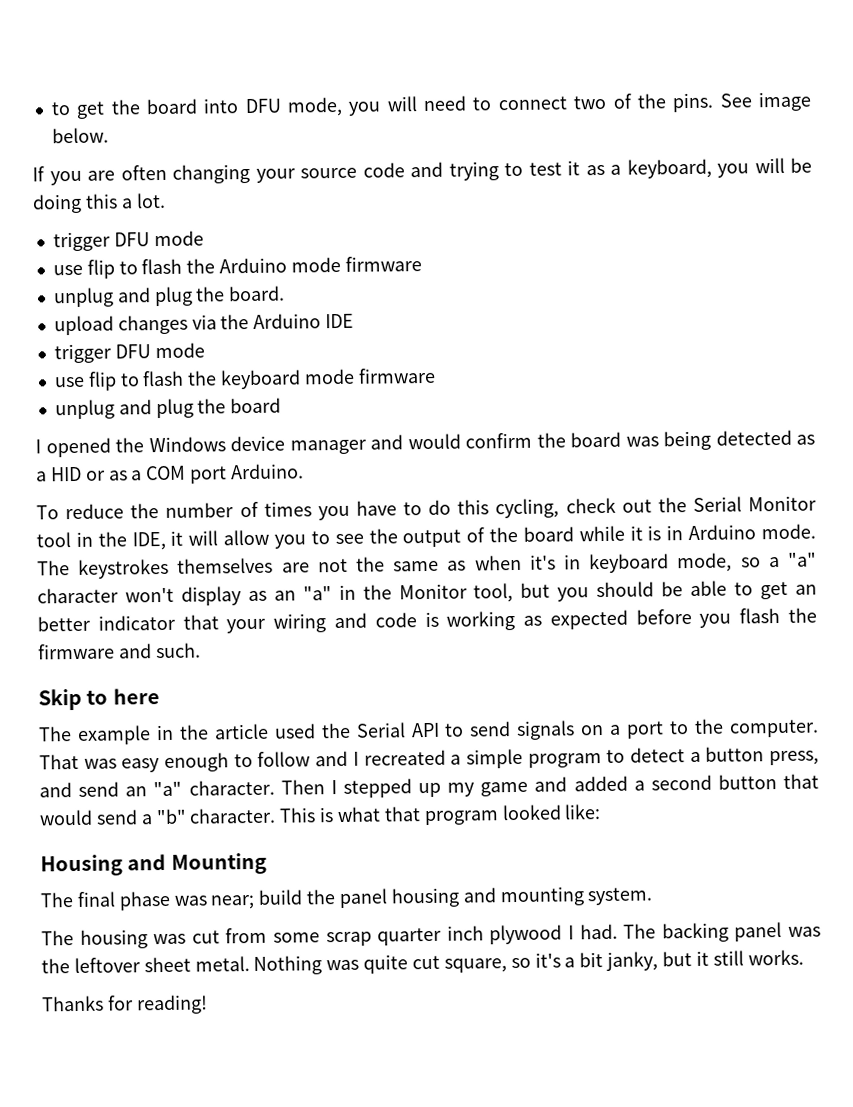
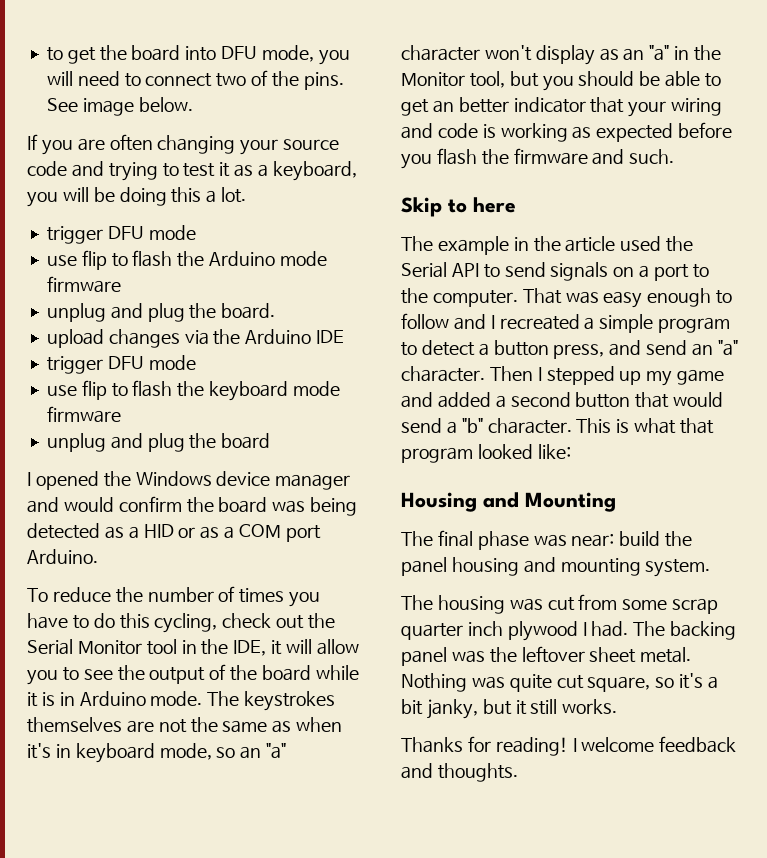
[768,557,780,568] a -> [240,746,262,759] an
[210,894,256,910] near; -> [571,533,615,547] near:
(208, 1004) none -> [572,736,737,753] [401,763,518,782] I welcome feedback and thoughts.

